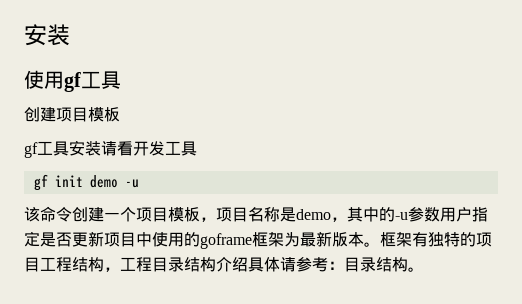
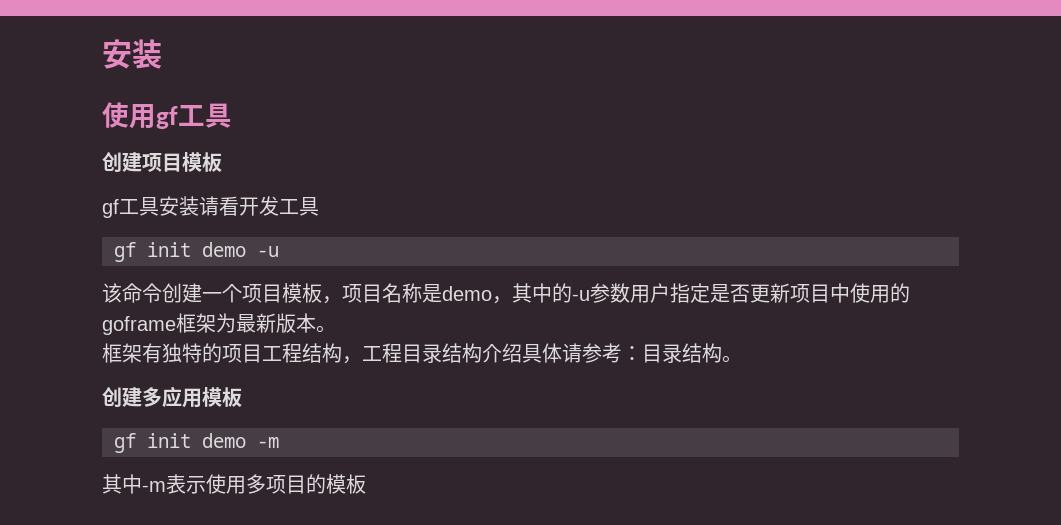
(380, 244) none -> (336, 329) //
(424, 269) none -> [102,386,242,408] [114,433,279,453] [102,474,366,494] // 创建多应用模板 // gf init demo -m // 其中-m表示使用多项目的模板

